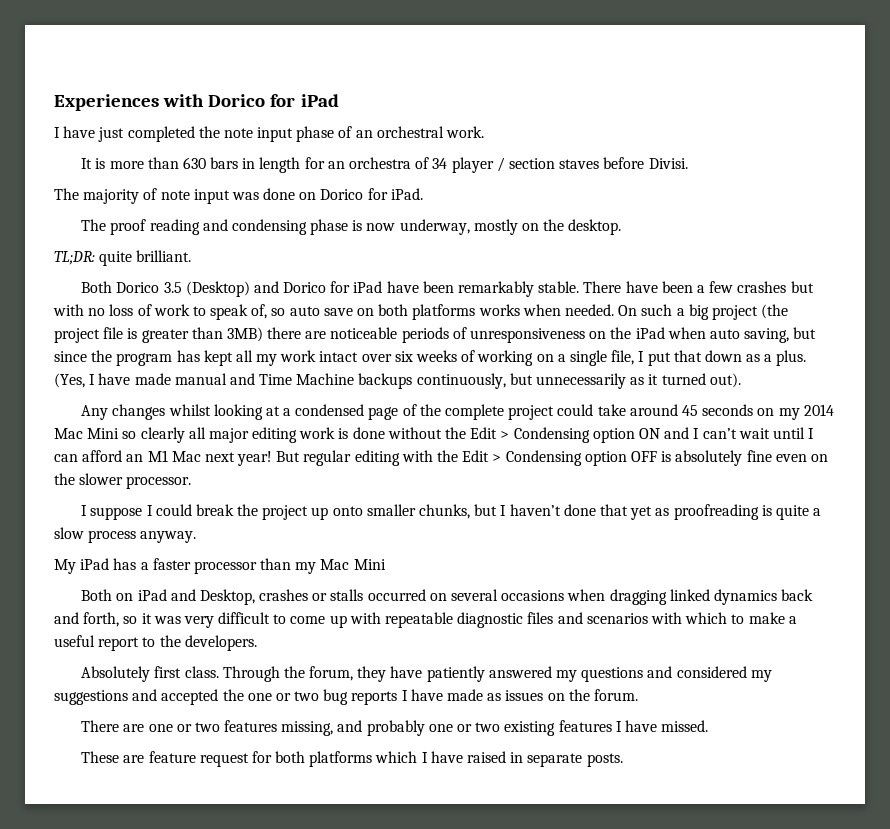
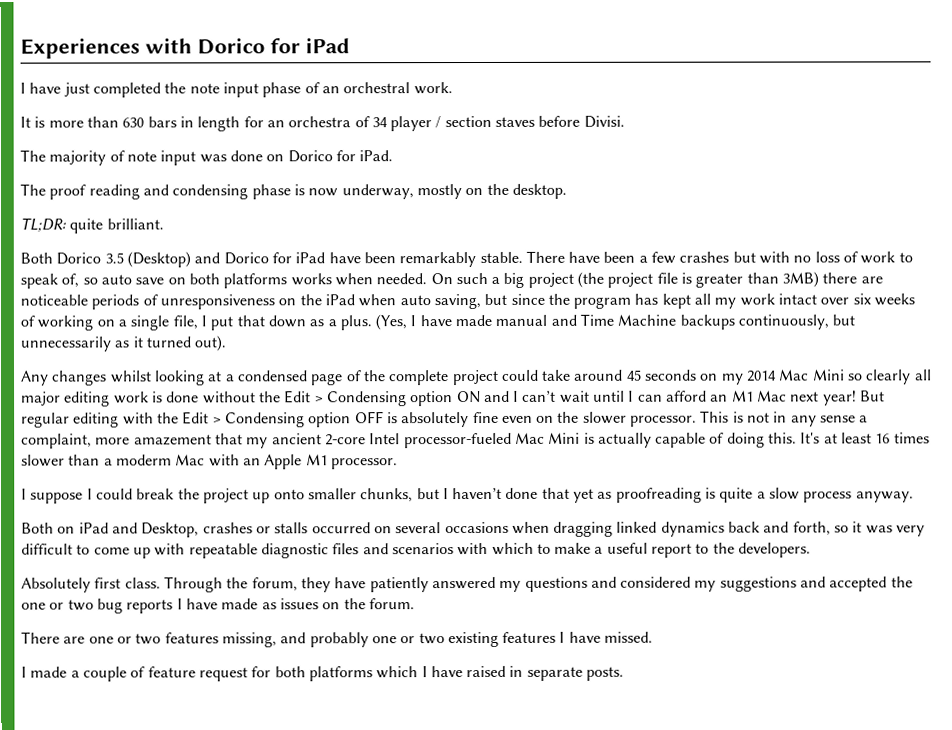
(192, 482) none -> [700,410,869,427] [21,432,930,449] [21,454,398,470] This is not in any sense a complaint, more amazement that my ancient 2-core Intel processor-fueled Mac Mini is actually capable of doing this. It's at least 16 times slower than a moderm Mac with an Apple M1 processor.
[54,558,386,574] // My iPad has a faster processor than my Mac Mini -> (914, 497) none
[81,751,145,763] These are -> [21,666,146,682] I made a couple of

